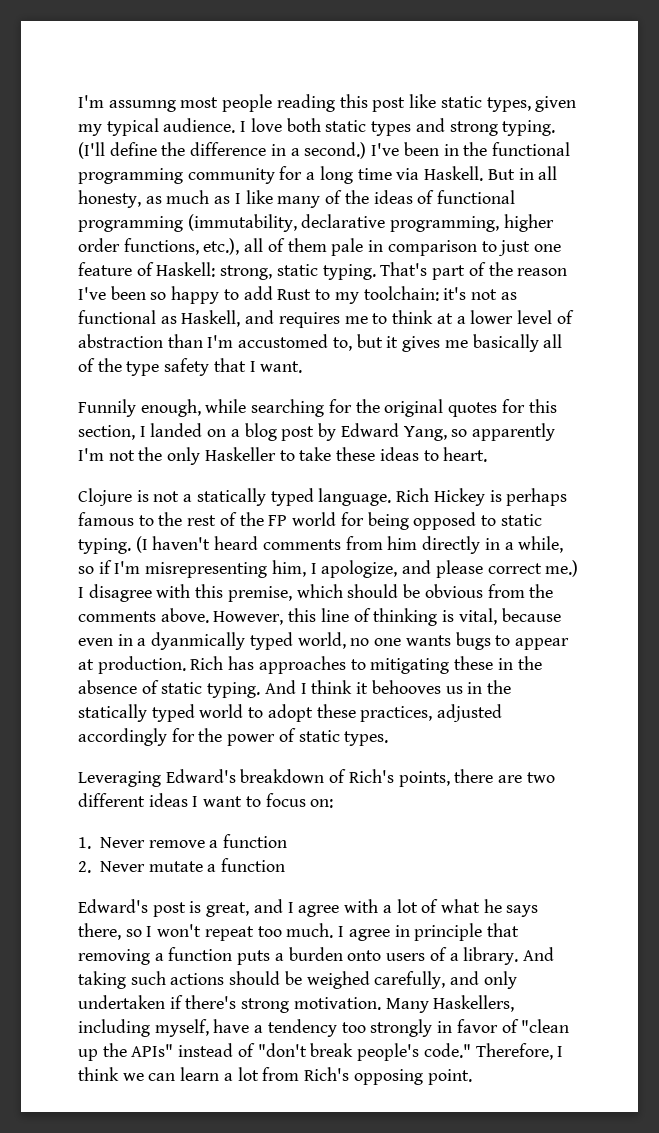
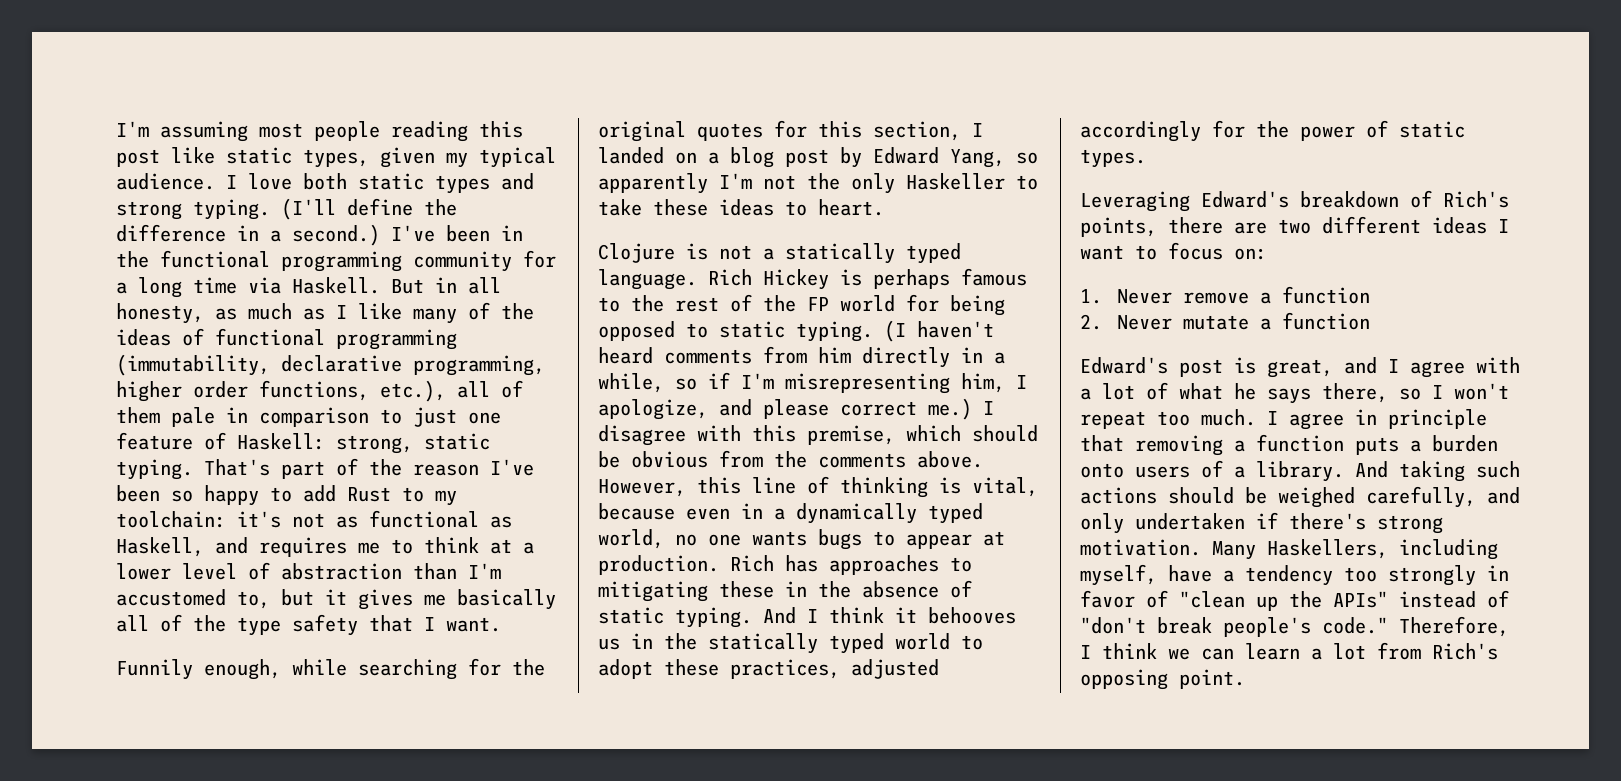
[78,95,176,112] I'm assumng -> [116,121,248,142] I'm assuming
[151,632,246,650] dyanmically -> [796,503,917,524] dynamically

